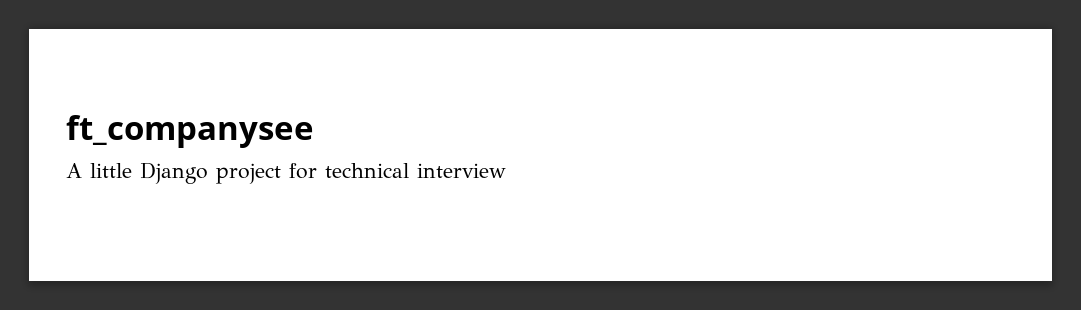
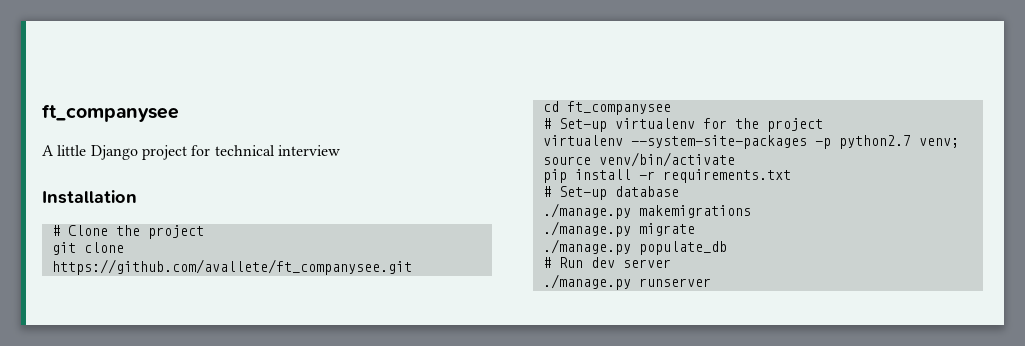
(506, 170) none -> [42,190,137,204] [51,225,204,239] [51,242,124,255] [51,259,412,275] [542,101,671,115] [542,118,823,132] [542,135,959,149] [542,152,735,167] [542,169,791,183] [542,186,679,200] [542,203,751,219] [542,221,695,237] [542,239,727,255] [542,257,671,268] [542,274,711,290] // Installation // # Clone the project // git clone https://github.com/avallete/ft_companysee.git // cd ft_companysee // # Set-up virtualenv for the project // virtualenv --system-site-packages -p python2.7 venv; source venv/bin/activate // pip install -r requirements.txt // # Set-up database // ./manage.py makemigrations // ./manage.py migrate // ./manage.py populate_db // # Run dev server // ./manage.py runserver

